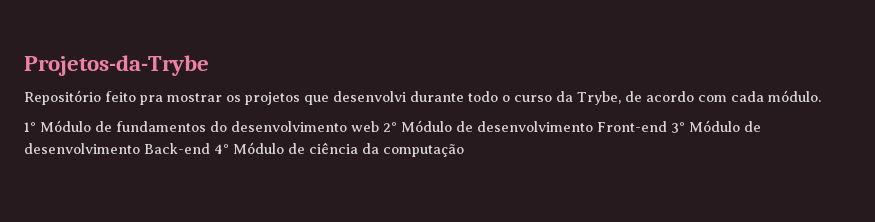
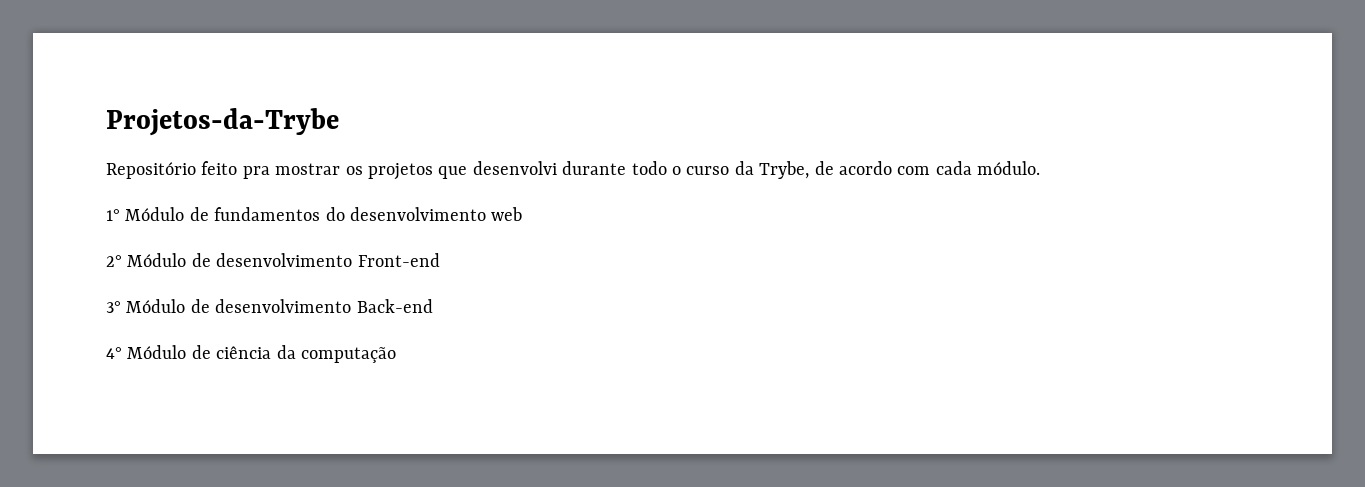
(379, 126) none -> (523, 214) //
(667, 126) none -> (440, 260) //
(210, 148) none -> (433, 306) //

